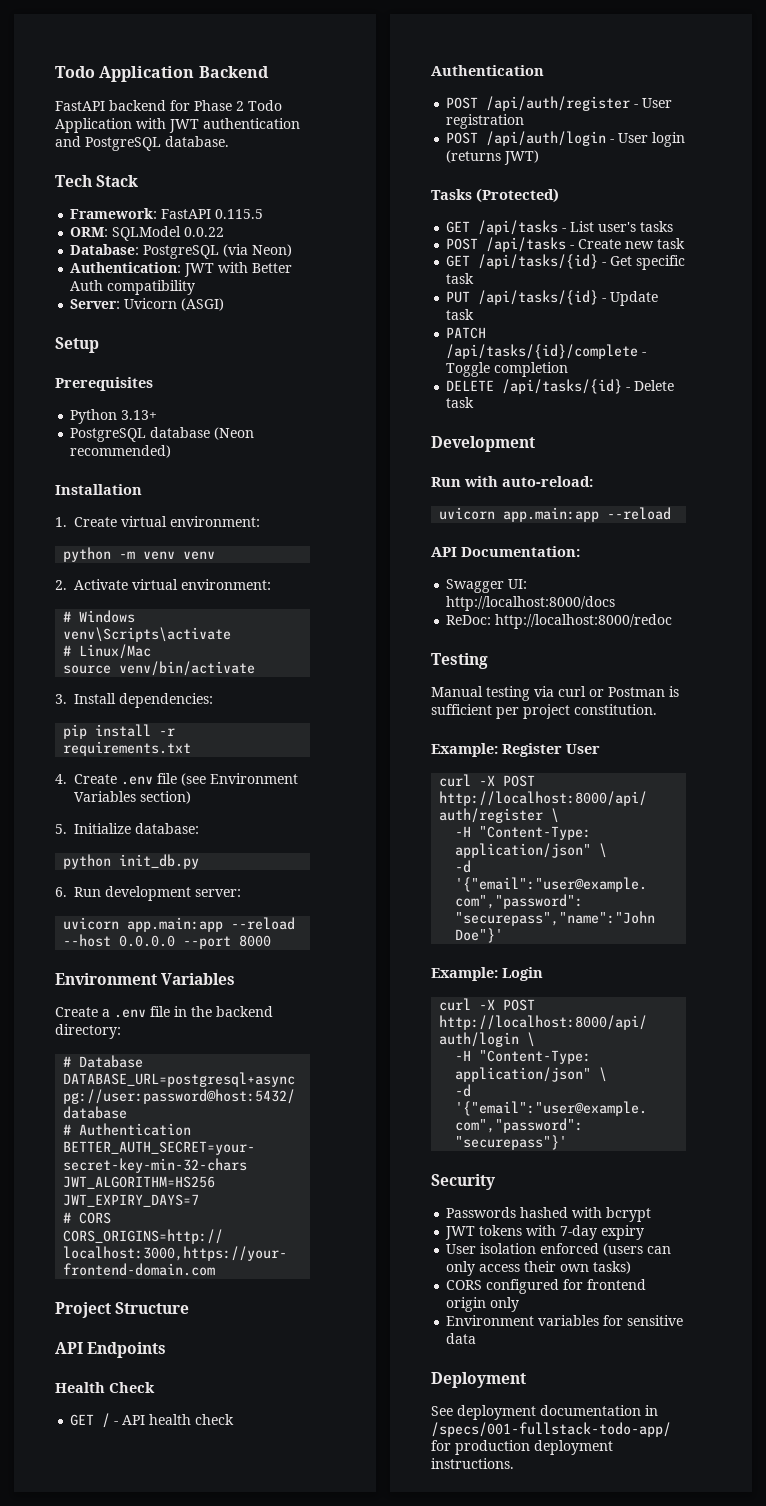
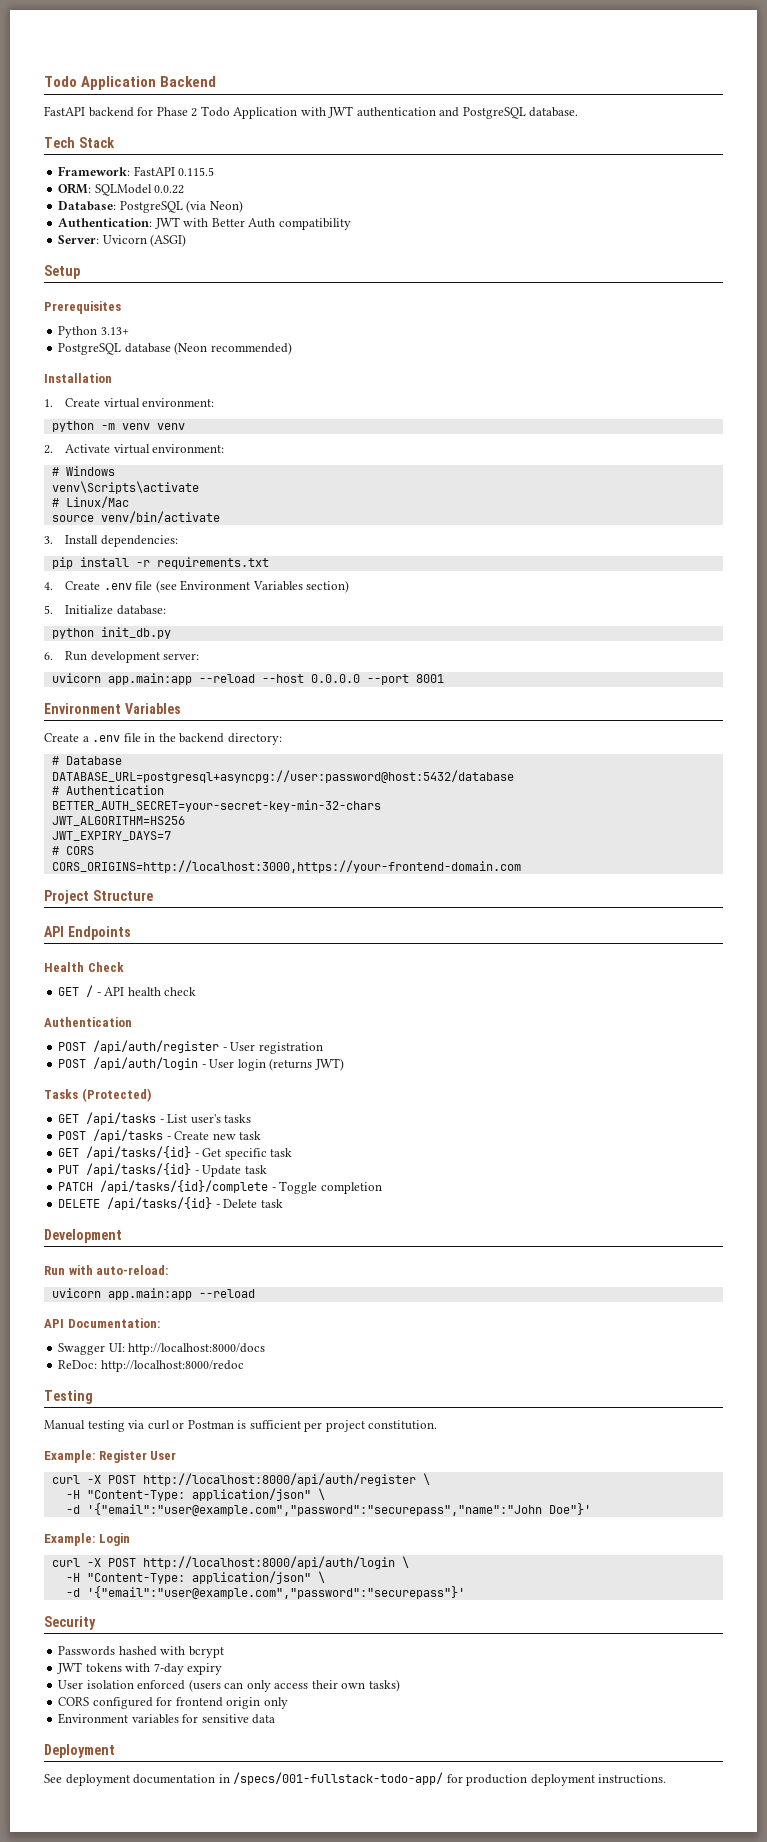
[239,935,272,947] 8000 -> [415,674,444,683] 8001

